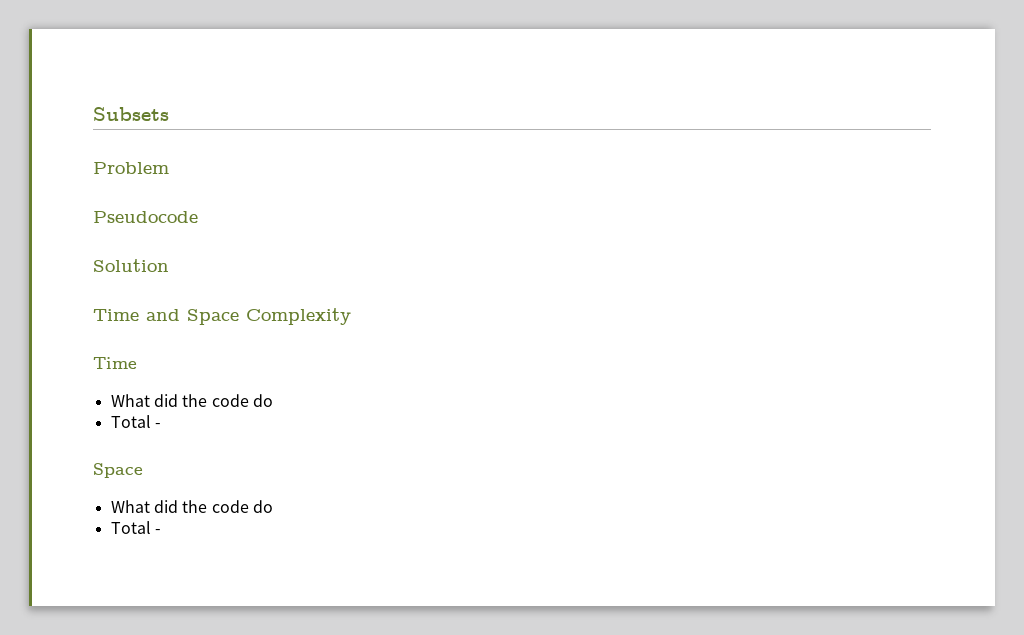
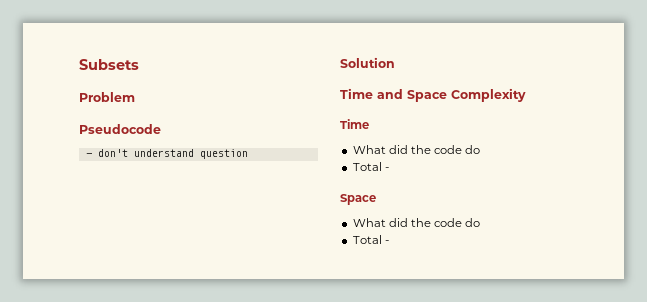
(198, 217) none -> [85,149,248,159] // - don't understand question

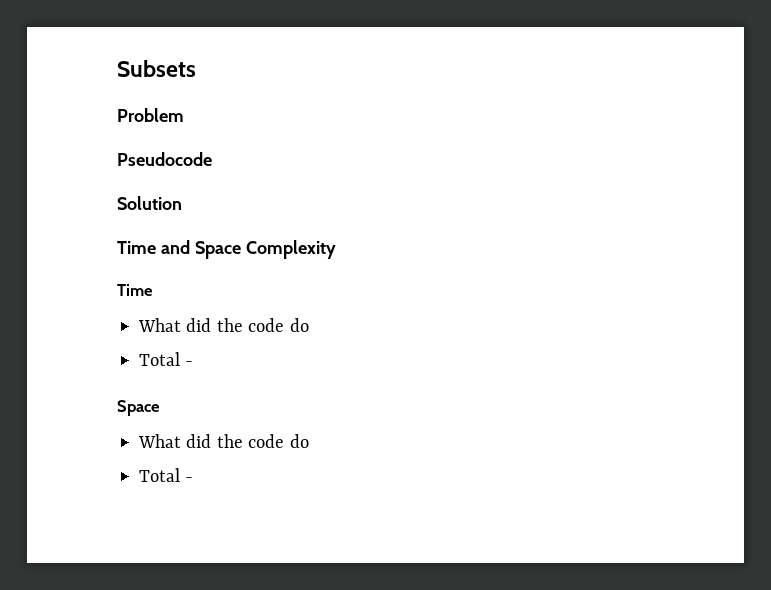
[85,149,248,159] // - don't understand question -> (212, 159) none

